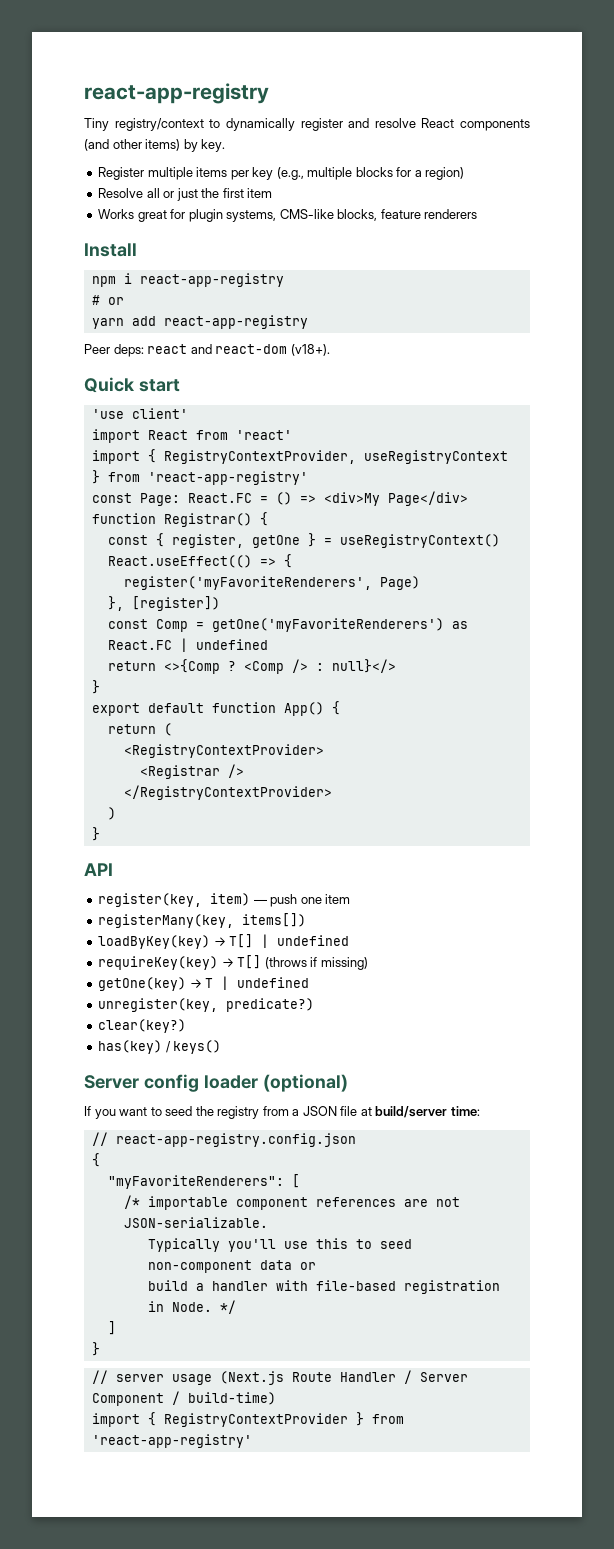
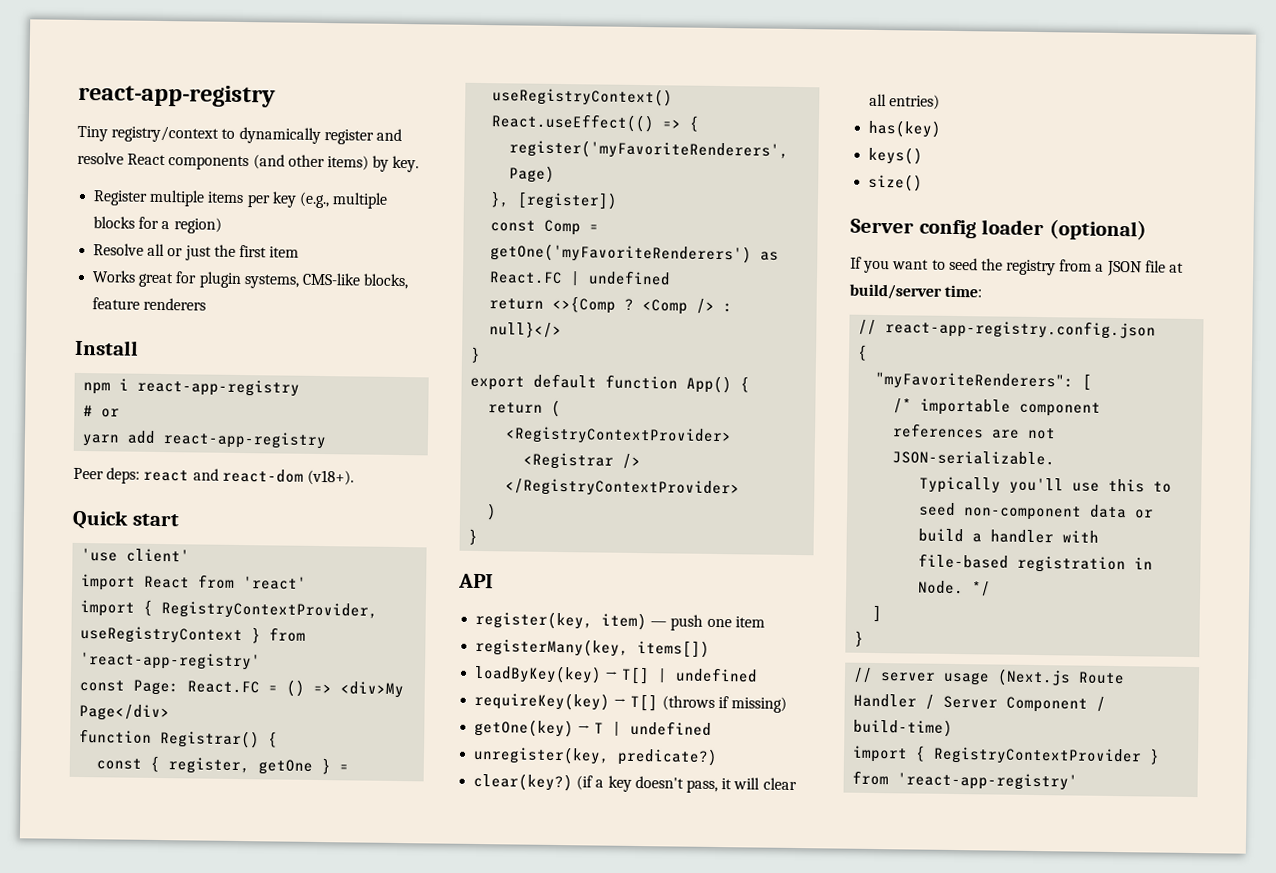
(187, 1026) none -> [576,775,797,794] [869,93,941,110] (if a key doesn't pass, it will clear all entries)
[165,1041,171,1053] / -> (942, 128) //
(222, 1047) none -> [868,173,924,192] // size()

